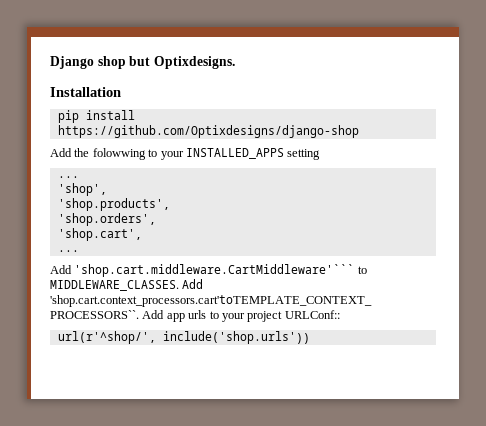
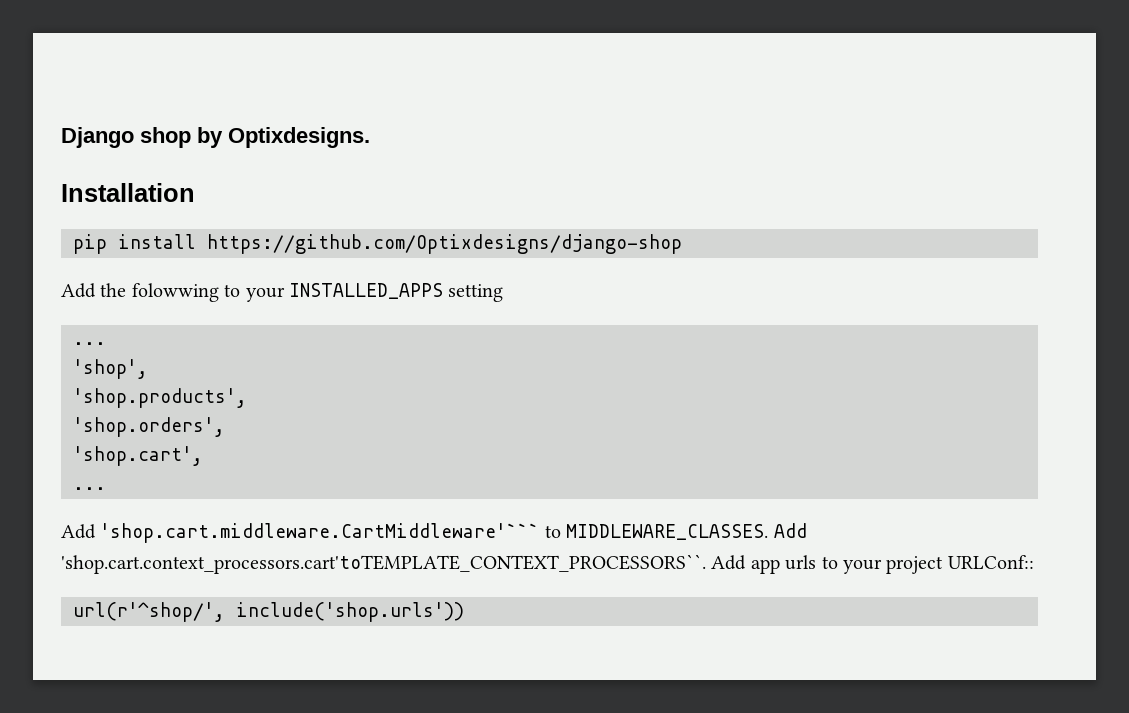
[129,56,151,66] but -> [197,127,223,148] by

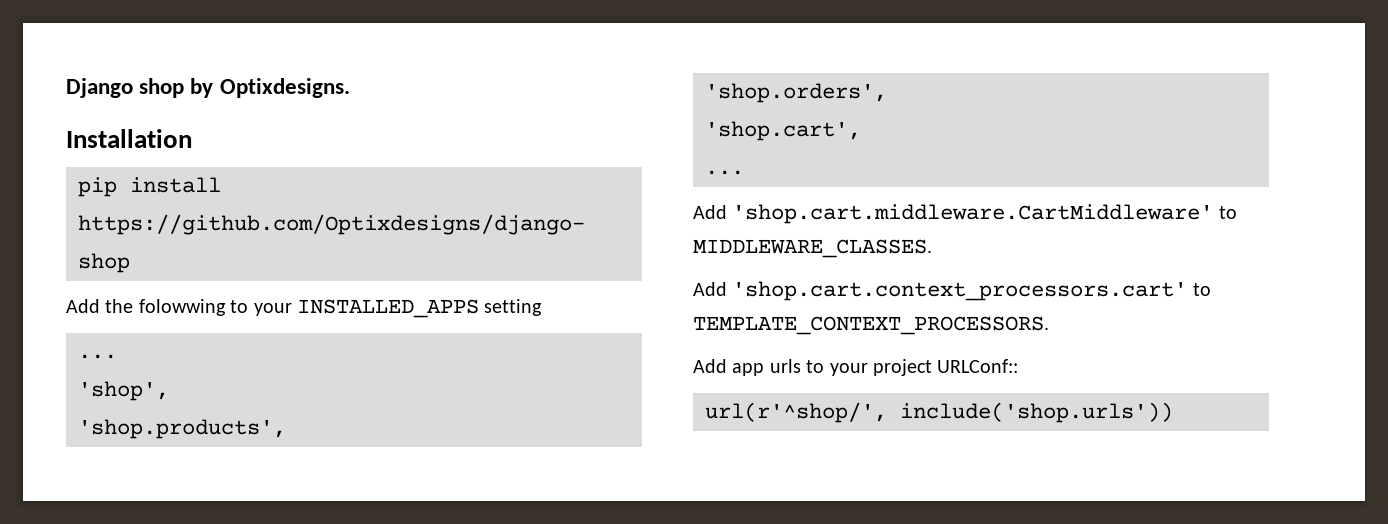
[100,523,540,543] 'shop.cart.middleware.CartMiddleware'``` -> [732,204,1214,224] 'shop.cart.middleware.CartMiddleware'
[773,523,807,538] [61,554,706,574] Add 'shop.cart.context_processors.cart'toTEMPLATE_CONTEXT_PROCESSORS``. -> [693,281,1211,301] [693,316,1049,335] // Add 'shop.cart.context_processors.cart' to TEMPLATE_CONTEXT_PROCESSORS. //

